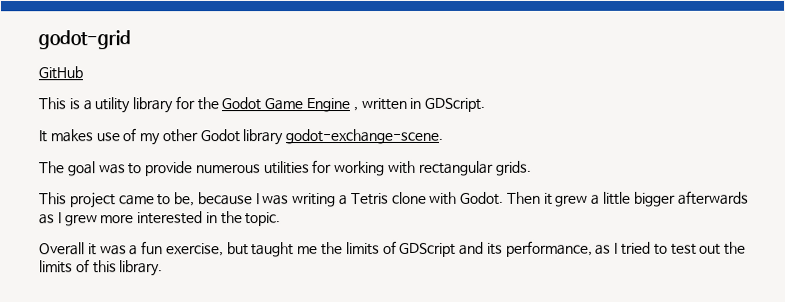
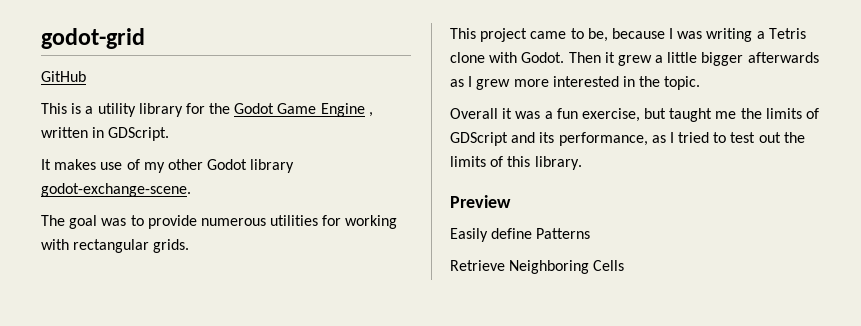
(164, 268) none -> [450,195,511,208] [450,228,591,242] [450,260,625,274] // Preview // Easily define Patterns // Retrieve Neighboring Cells

